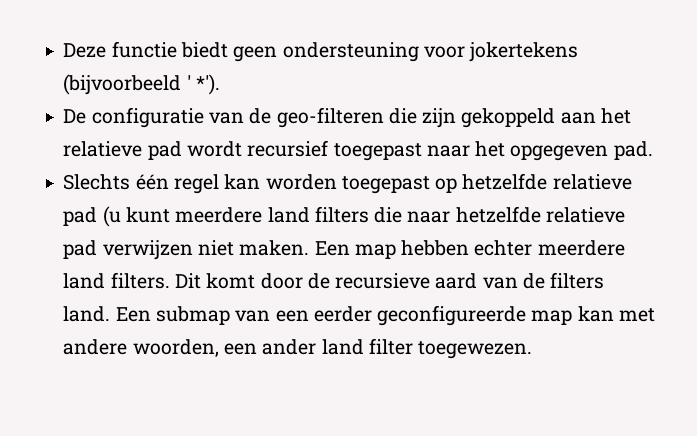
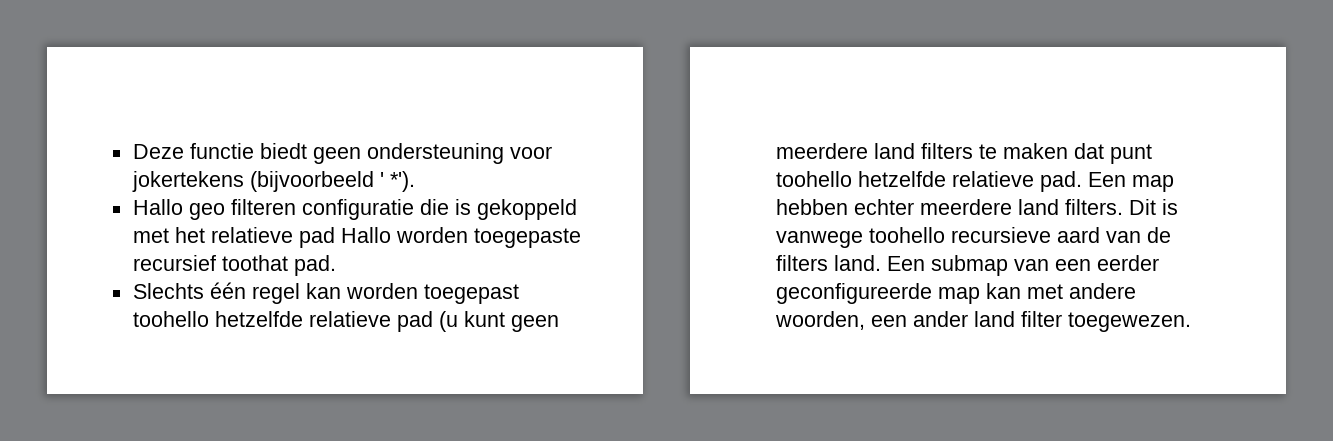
[63,107,631,128] [63,140,609,161] De configuratie van de geo-filteren die zijn gekoppeld aan het relatieve pad wordt recursief toegepast naar het opgegeven -> [132,199,577,220] [132,227,581,248] [132,255,288,271] Hallo geo filteren configuratie die is gekoppeld met het relatieve pad Hallo worden toegepaste recursief toothat
[435,178,458,193] op -> [132,311,209,327] toohello
(170, 215) none -> [510,315,559,332] geen
[374,206,625,223] [63,240,310,260] die naar hetzelfde relatieve pad verwijzen niet maken. -> [978,143,1152,164] [775,171,1082,192] te maken dat punt toohello hetzelfde relatieve pad.
[206,273,330,289] komt door de -> [1161,199,1178,215] [775,227,945,248] is vanwege toohello

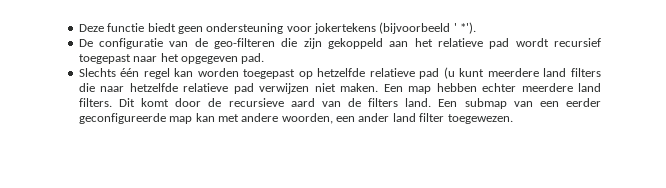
[132,199,577,220] [132,227,581,248] [132,255,288,271] Hallo geo filteren configuratie die is gekoppeld met het relatieve pad Hallo worden toegepaste recursief toothat -> [78,38,602,49] [78,53,238,64] De configuratie van de geo-filteren die zijn gekoppeld aan het relatieve pad wordt recursief toegepast naar het opgegeven
[132,311,209,327] toohello -> [298,71,313,79] op
[510,315,559,332] geen -> (485, 72) none
[978,143,1152,164] [775,171,1082,192] te maken dat punt toohello hetzelfde relatieve pad. -> [78,83,379,94] die naar hetzelfde relatieve pad verwijzen niet maken.
[1161,199,1178,215] [775,227,945,248] is vanwege toohello -> [141,98,222,107] komt door de

